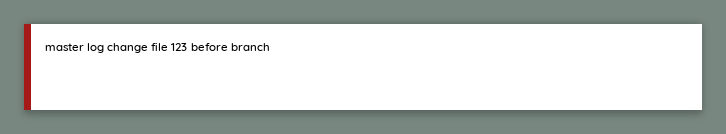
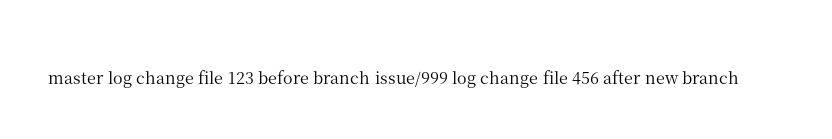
(270, 47) none -> [374,70,739,88] issue/999 log change file 456 after new branch

